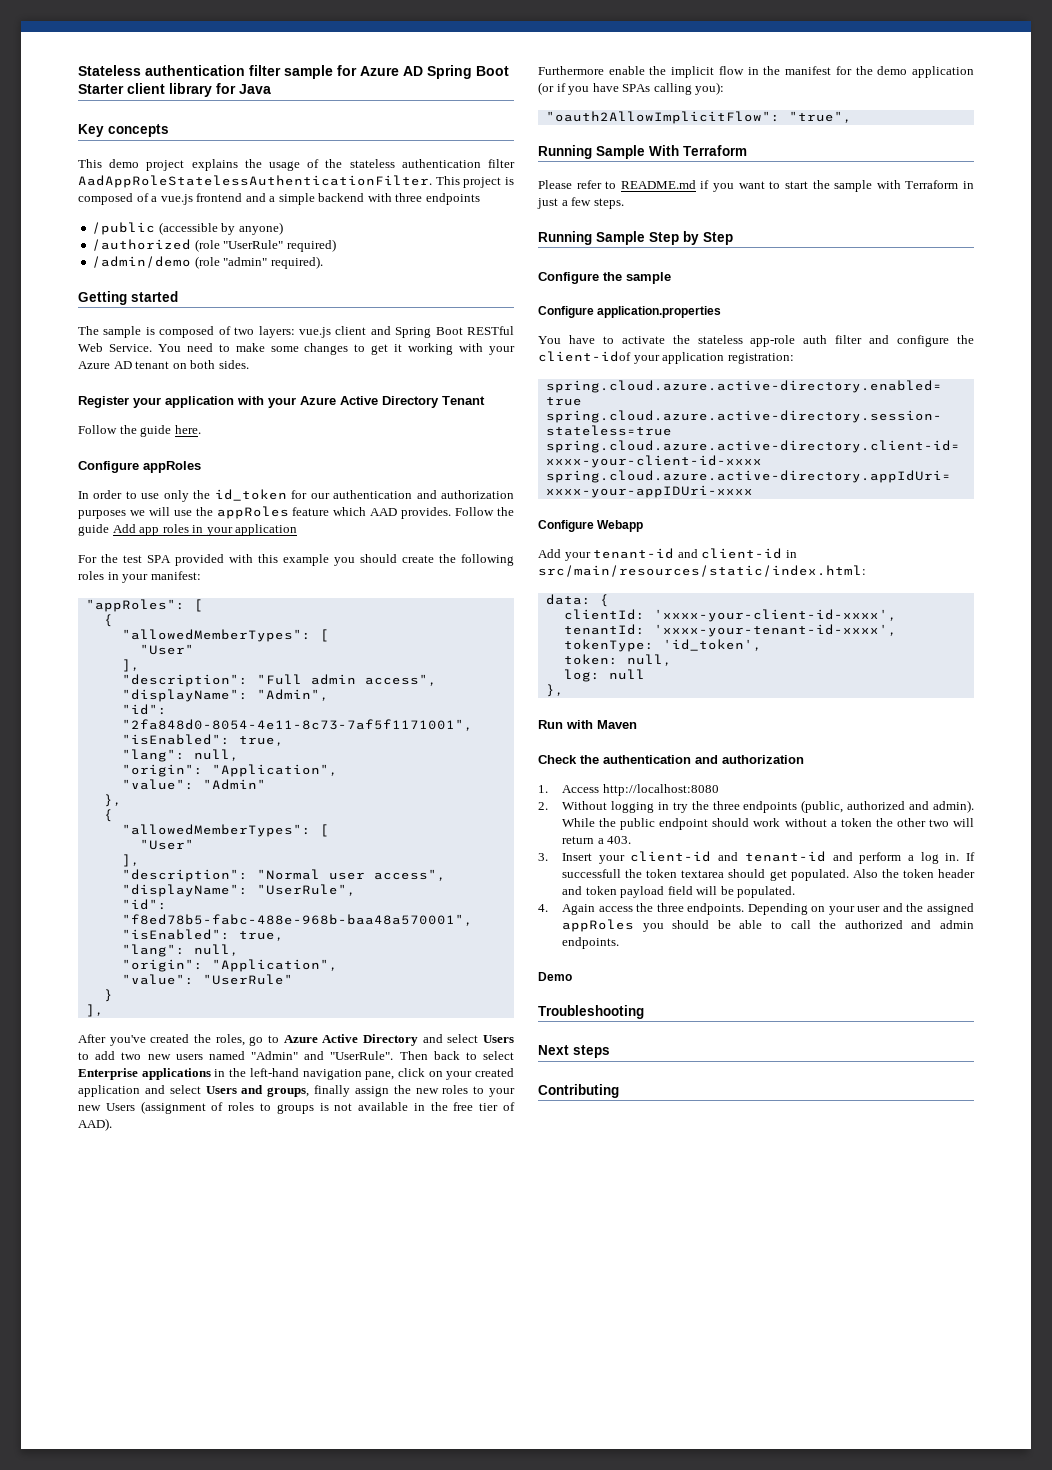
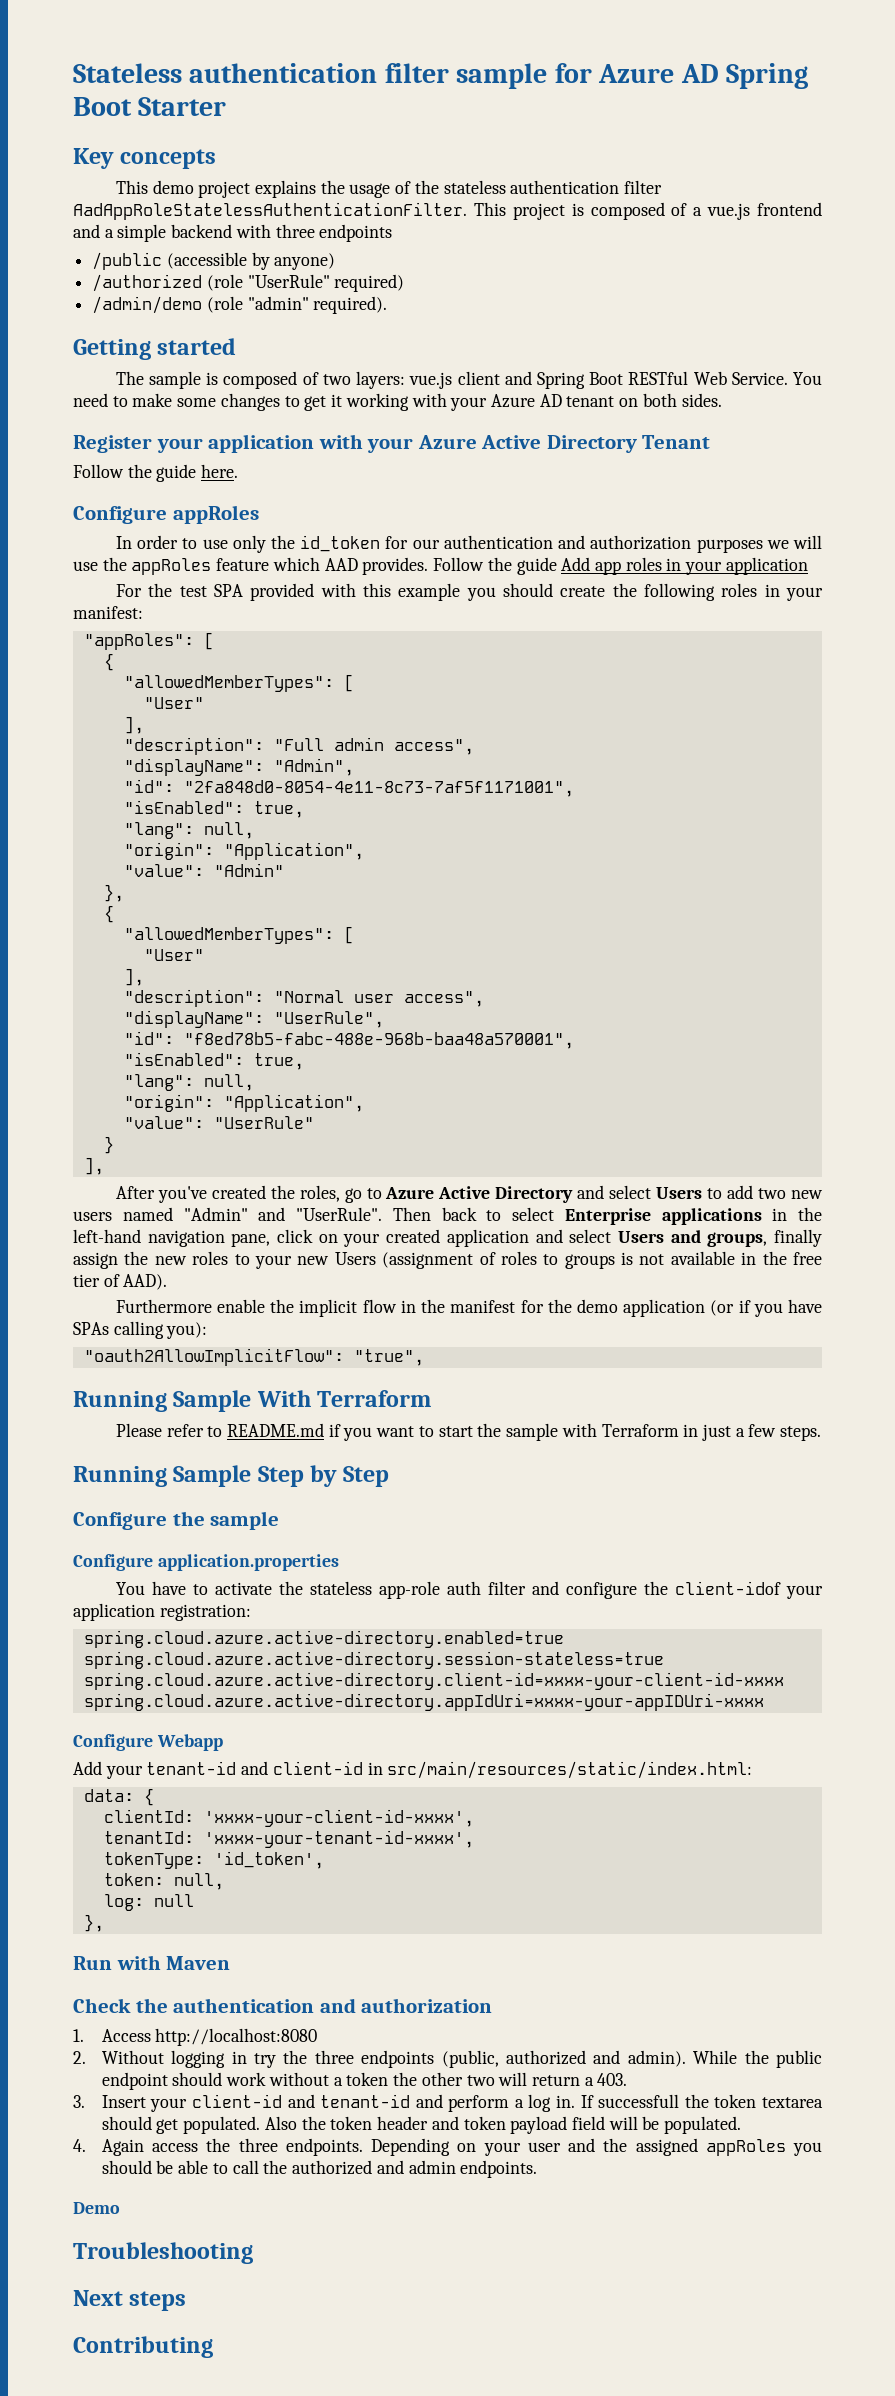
[127,83,271,97] client library for Java -> (227, 106) none

